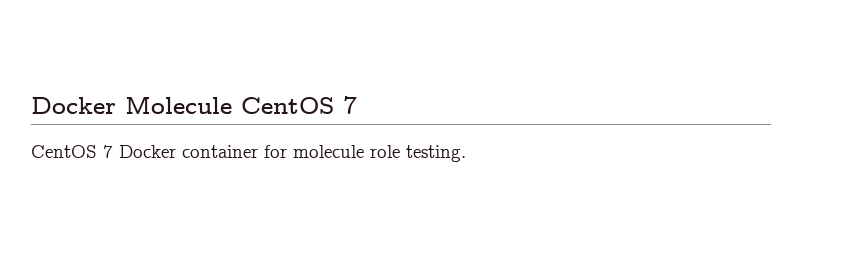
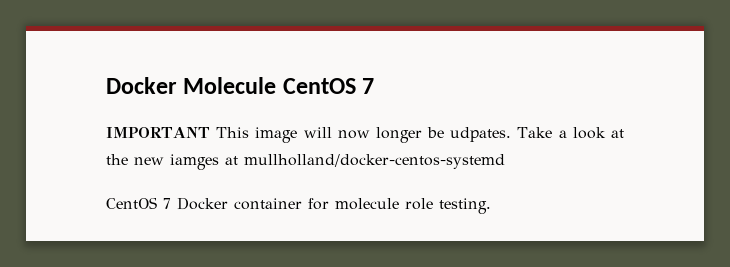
(357, 105) none -> [106,127,624,143] [106,154,505,170] // IMPORTANT This image will now longer be udpates. Take a look at the new iamges at mullholland/docker-centos-systemd

